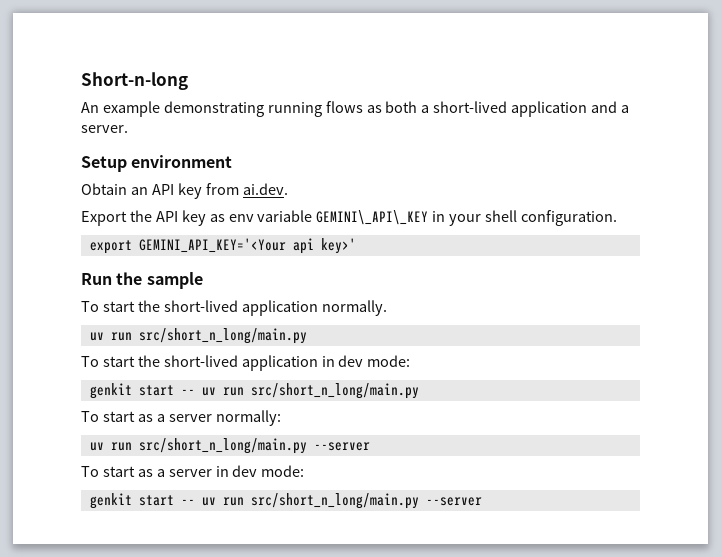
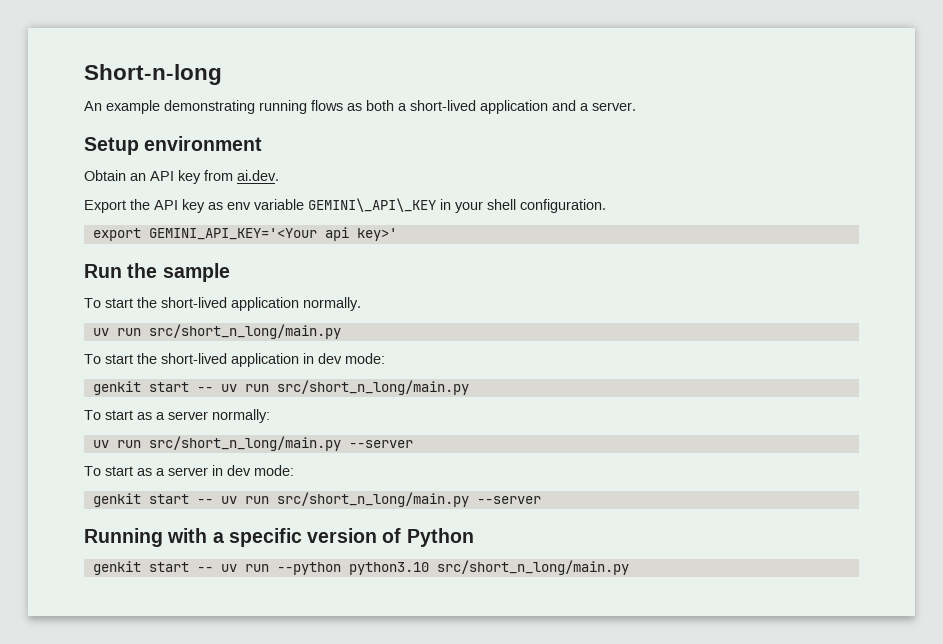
(482, 501) none -> [84,528,474,547] [92,560,629,575] // Running with a specific version of Python // genkit start -- uv run --python python3.10 src/short_n_long/main.py

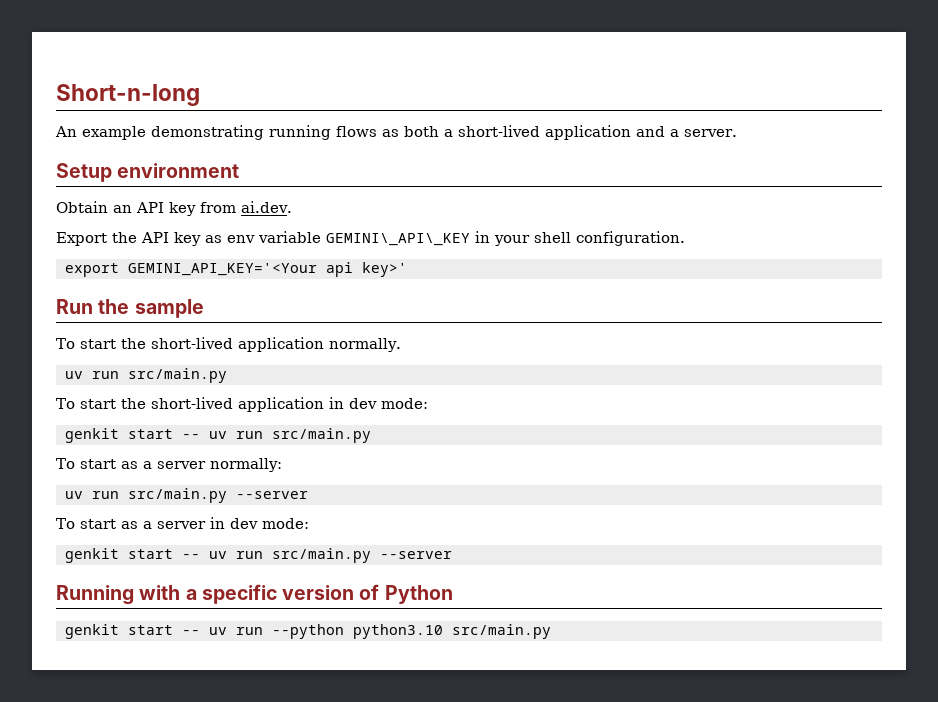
[148,324,341,339] src/short_n_long/main.py -> [127,368,227,383] src/main.py
[276,380,469,395] src/short_n_long/main.py -> [271,428,371,443] src/main.py
[148,436,341,451] src/short_n_long/main.py -> [127,488,227,503] src/main.py
[276,492,469,507] src/short_n_long/main.py -> [271,548,371,563] src/main.py
[436,560,629,575] src/short_n_long/main.py -> [451,624,551,639] src/main.py

